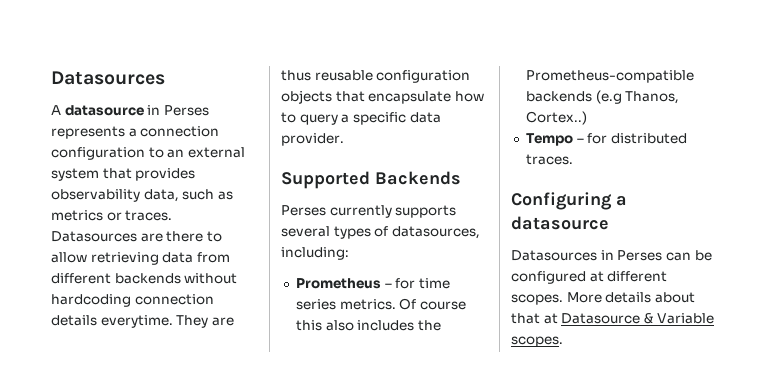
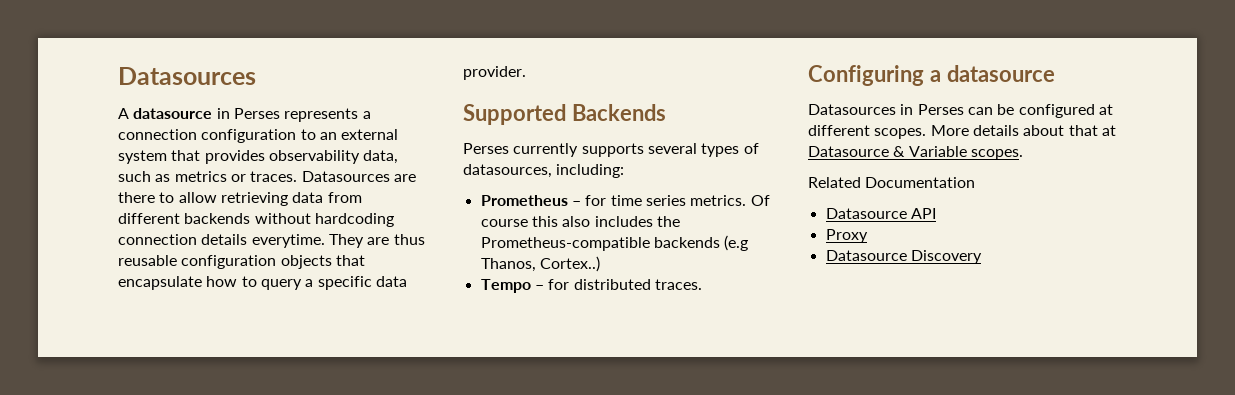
(563, 341) none -> [808,177,976,188] [825,208,936,219] [825,229,868,243] [825,250,982,264] // Related Documentation // Datasource API // Proxy // Datasource Discovery

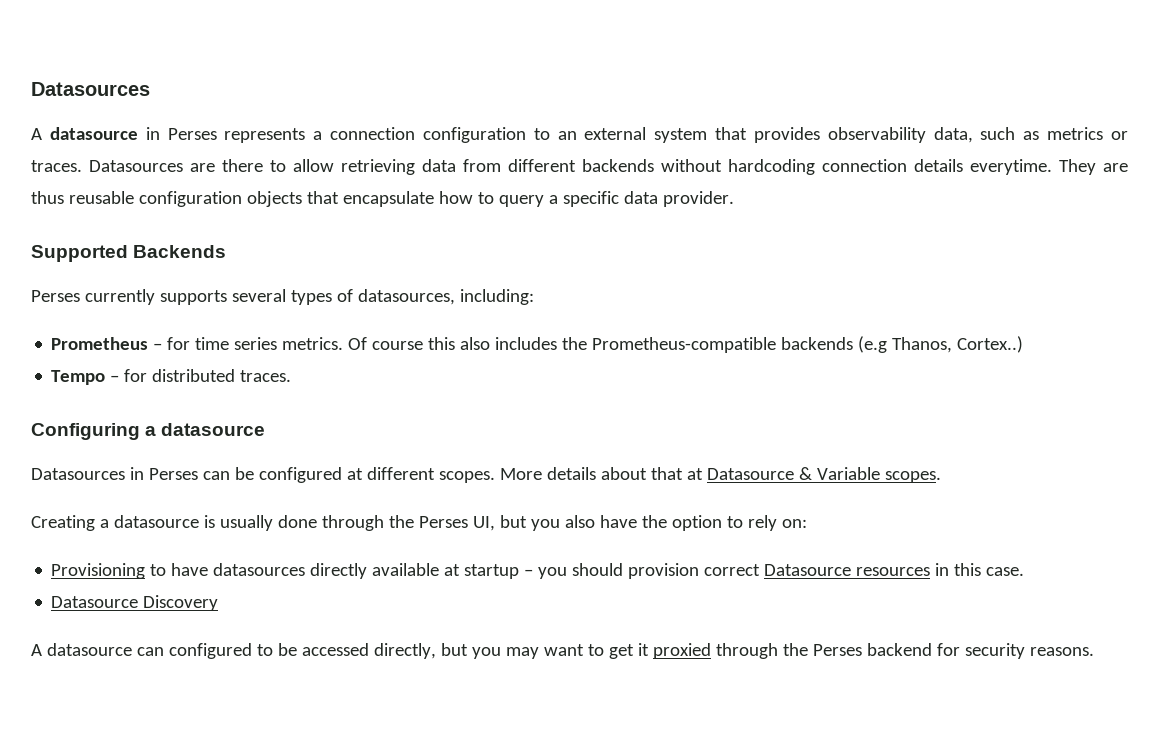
[808,177,976,188] [825,208,936,219] [825,229,868,243] [825,250,982,264] Related Documentation // Datasource API // Proxy // Datasource Discovery -> [31,515,807,531] [51,563,1025,579] [51,595,219,611] [31,643,1094,659] Creating a datasource is usually done through the Perses UI, but you also have the option to rely on: // Provisioning to have datasources directly available at startup – you should provision correct Datasource resources in this case. // Datasource Discovery // A datasource can configured to be accessed directly, but you may want to get it proxied through the Perses backend for security reasons.

